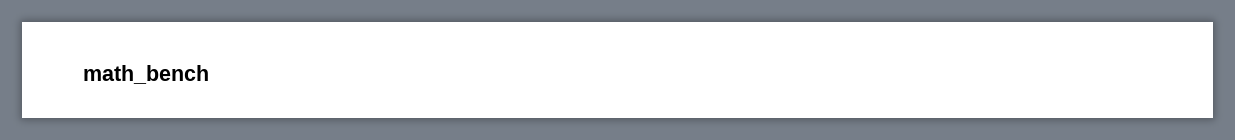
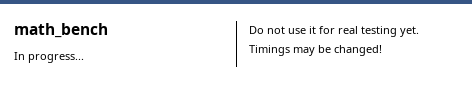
(209, 74) none -> [14,52,84,63] [249,26,419,37] [249,45,382,56] // In progress... // Do not use it for real testing yet. Timings may be changed!

